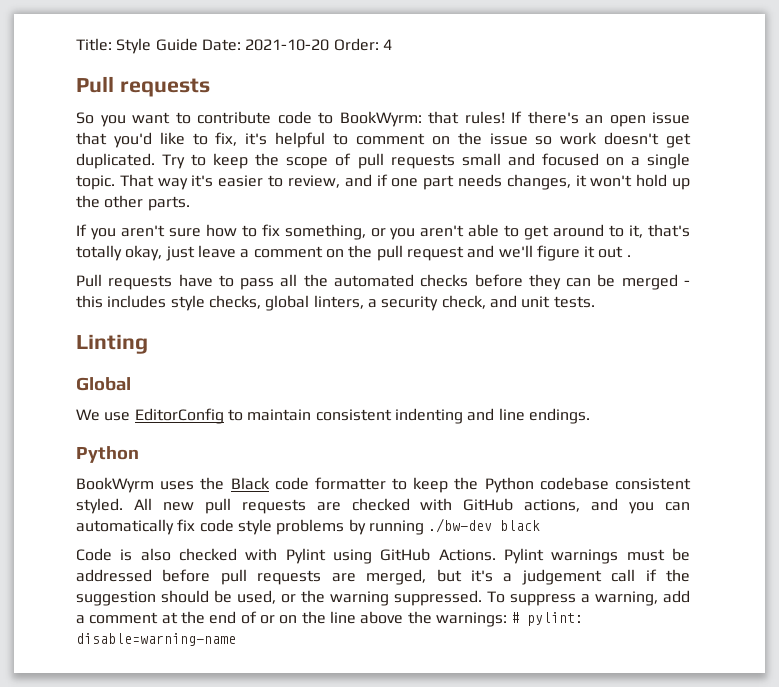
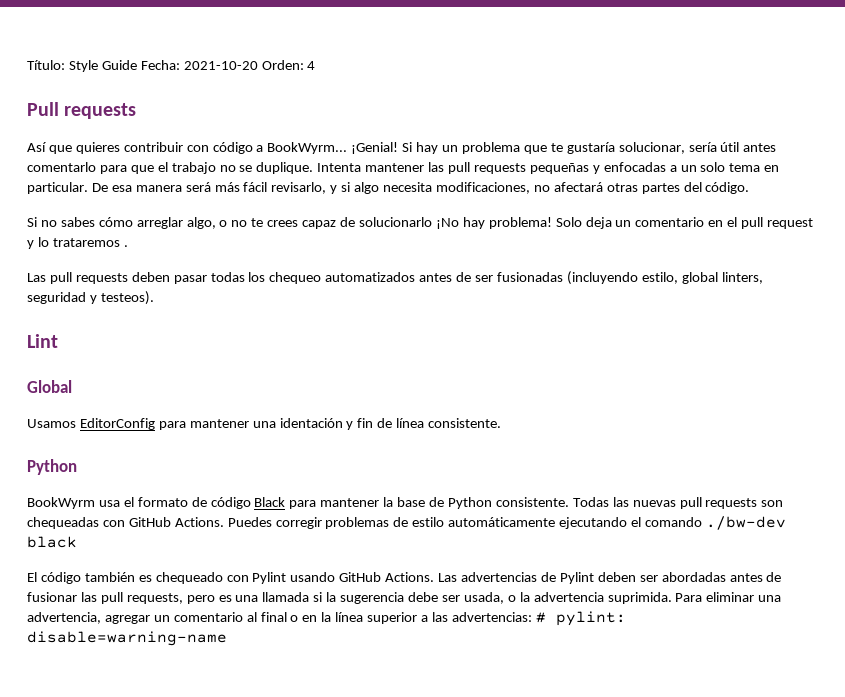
[76,38,112,51] Title: -> [27,60,65,70] Título:
[201,38,379,51] Date: 2021-10-20 Order: -> [140,60,304,70] Fecha: 2021-10-20 Orden:
[76,111,690,127] [76,132,692,148] [76,153,690,169] [76,174,690,190] [76,195,190,211] [76,224,690,240] [76,245,631,261] [76,274,691,290] [76,295,595,311] [76,334,148,354] [76,377,131,391] [76,408,590,424] [76,446,139,463] [76,477,691,493] [76,498,690,514] [76,518,541,535] [76,548,690,564] [76,569,690,585] [76,590,690,606] [76,611,507,627] So you want to contribute code to BookWyrm: that rules! If there's an open issue that you'd like to fix, it's helpful to comment on the issue so work doesn't get duplicated. Try to keep the scope of pull requests small and focused on a single topic. That way it's easier to review, and if one part needs changes, it won't hold up the other parts. // If you aren't sure how to fix something, or you aren't able to get around to it, that's totally okay, just leave a comment on the pull request and we'll figure it out . // Pull requests have to pass all the automated checks before they can be merged - this includes style checks, global linters, a security check, and unit tests. // Linting // Global // We use EditorConfig to maintain consistent indenting and line endings. // Python // BookWyrm uses the Black code formatter to keep the Python codebase consistent styled. All new pull requests are checked with GitHub actions, and you can automatically fix code style problems by running ./bw-dev black // Code is also checked with Pylint using GitHub Actions. Pylint warnings must be addressed before pull requests are merged, but it's a judgement call if the suggestion should be used, or the warning suppressed. To suppress a warning, add a comment at the end of or on the line above the warnings: -> [27,142,777,154] [27,162,780,174] [27,182,750,194] [27,217,814,229] [27,237,128,249] [27,271,763,285] [27,291,154,305] [27,334,58,348] [27,380,72,393] [27,418,502,430] [27,459,77,475] [27,497,784,509] [27,516,786,530] [27,536,77,548] [27,572,782,584] [27,592,782,604] [27,612,532,624] Así que quieres contribuir con código a BookWyrm... ¡Genial! Si hay un problema que te gustaría solucionar, sería útil antes comentarlo para que el trabajo no se duplique. Intenta mantener las pull requests pequeñas y enfocadas a un solo tema en particular. De esa manera será más fácil revisarlo, y si algo necesita modificaciones, no afectará otras partes del código. // Si no sabes cómo arreglar algo, o no te crees capaz de solucionarlo ¡No hay problema! Solo deja un comentario en el pull request y lo trataremos . // Las pull requests deben pasar todas los chequeo automatizados antes de ser fusionadas (incluyendo estilo, global linters, seguridad y testeos). // Lint // Global // Usamos EditorConfig para mantener una identación y fin de línea consistente. // Python // BookWyrm usa el formato de código Black para mantener la base de Python consistente. Todas las nuevas pull requests son chequeadas con GitHub Actions. Puedes corregir problemas de estilo automáticamente ejecutando el comando ./bw-dev black // El código también es chequeado con Pylint usando GitHub Actions. Las advertencias de Pylint deben ser abordadas antes de fusionar las pull requests, pero es una llamada si la sugerencia debe ser usada, o la advertencia suprimida. Para eliminar una advertencia, agregar un comentario al final o en la línea superior a las advertencias:

